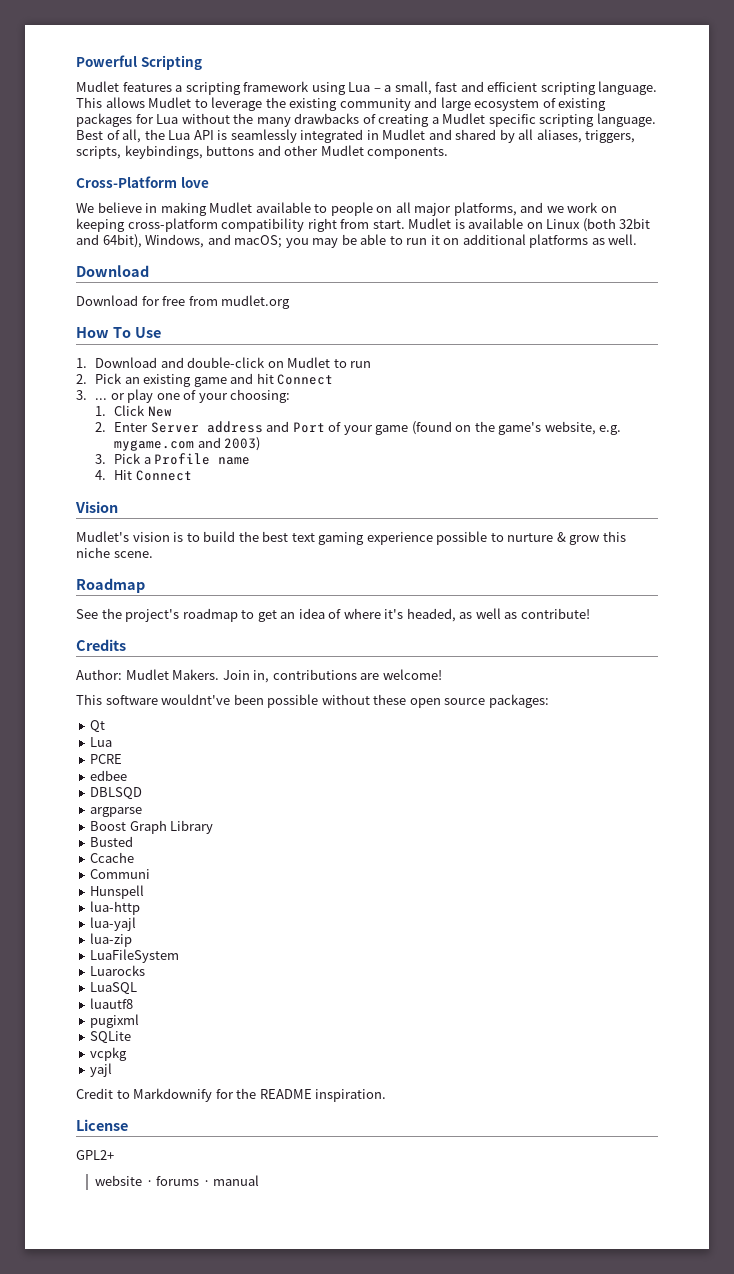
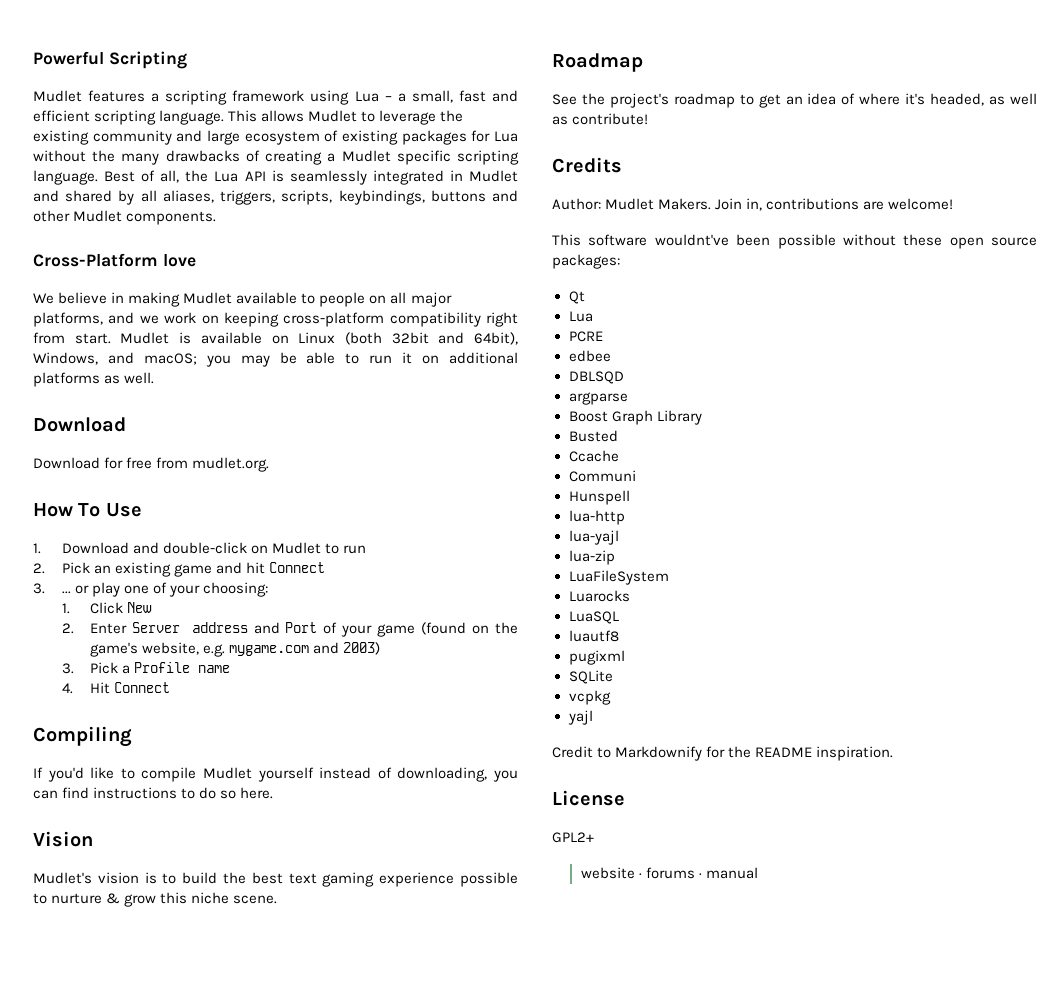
[221,295,291,309] mudlet.org -> [192,457,270,472] mudlet.org.
(192, 475) none -> [33,726,132,747] [33,767,518,782] [33,787,274,799] // Compiling // If you'd like to compile Mudlet yourself instead of downloading, you can find instructions to do so here.

